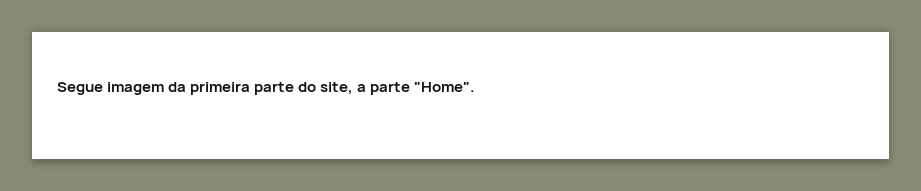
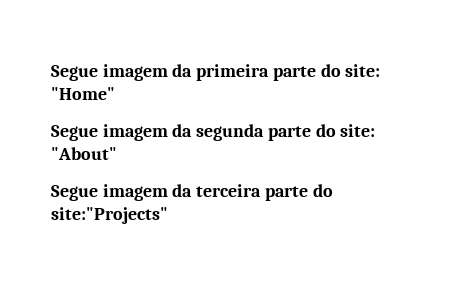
[320,82,476,95] site, a parte "Home". -> [345,64,381,77] [51,87,115,100] [51,124,376,141] [51,147,117,160] [51,184,333,201] [51,207,168,224] site: "Home" // Segue imagem da segunda parte do site: "About" // Segue imagem da terceira parte do site:"Projects"

